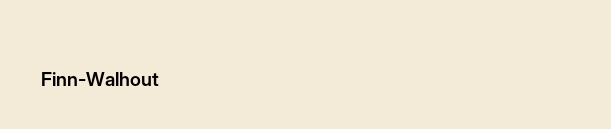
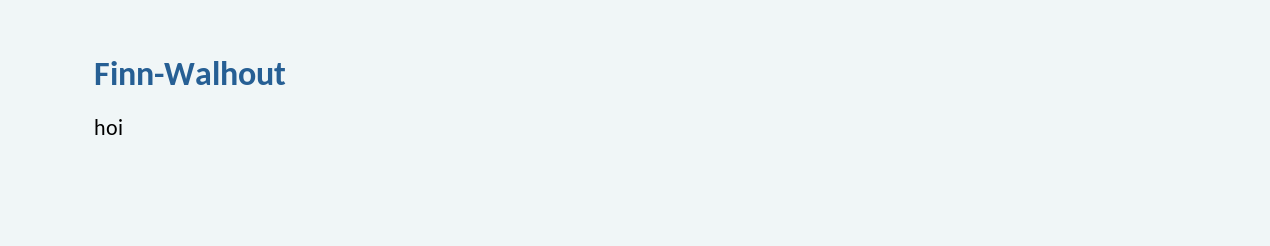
(159, 79) none -> [94,119,123,135] // hoi

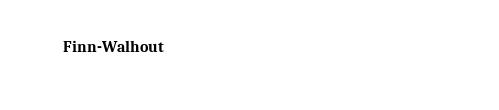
[94,119,123,135] // hoi -> (164, 46) none

